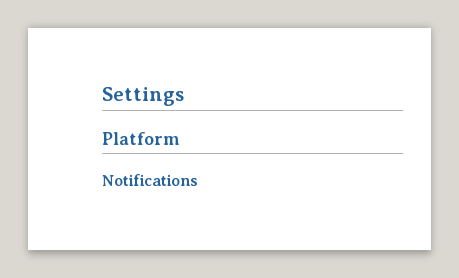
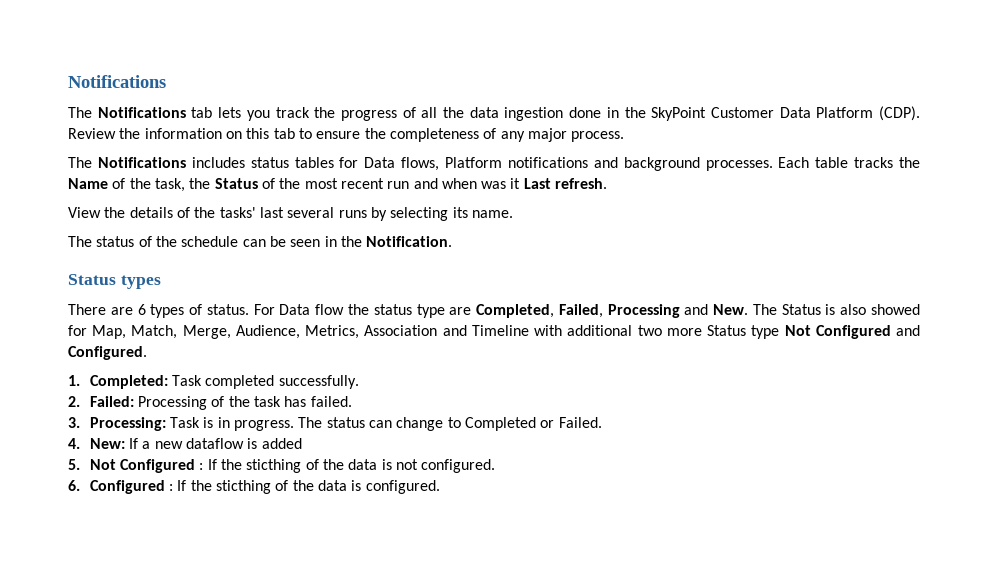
[102,87,184,106] [102,132,180,145] [102,174,198,186] Settings // Platform // Notifications -> [68,75,166,88] [68,106,921,121] [68,128,625,142] [68,157,920,171] [68,178,608,192] [68,207,513,221] [68,236,453,247] [68,274,161,289] [68,304,920,318] [68,325,921,339] [68,346,147,360] [68,375,359,389] [68,396,352,410] [68,417,602,431] [68,438,302,449] [68,459,496,473] [68,480,440,494] Notifications // The Notifications tab lets you track the progress of all the data ingestion done in the SkyPoint Customer Data Platform (CDP). Review the information on this tab to ensure the completeness of any major process. // The Notifications includes status tables for Data flows, Platform notifications and background processes. Each table tracks the Name of the task, the Status of the most recent run and when was it Last refresh. // View the details of the tasks' last several runs by selecting its name. // The status of the schedule can be seen in the Notification. // Status types // There are 6 types of status. For Data flow the status type are Completed, Failed, Processing and New. The Status is also showed for Map, Match, Merge, Audience, Metrics, Association and Timeline with additional two more Status type Not Configured and Configured. // 1. Completed: Task completed successfully. // 2. Failed: Processing of the task has failed. // 3. Processing: Task is in progress. The status can change to Completed or Failed. // 4. New: If a new dataflow is added // 5. Not Configured : If the sticthing of the data is not configured. // 6. Configured : If the sticthing of the data is configured.

